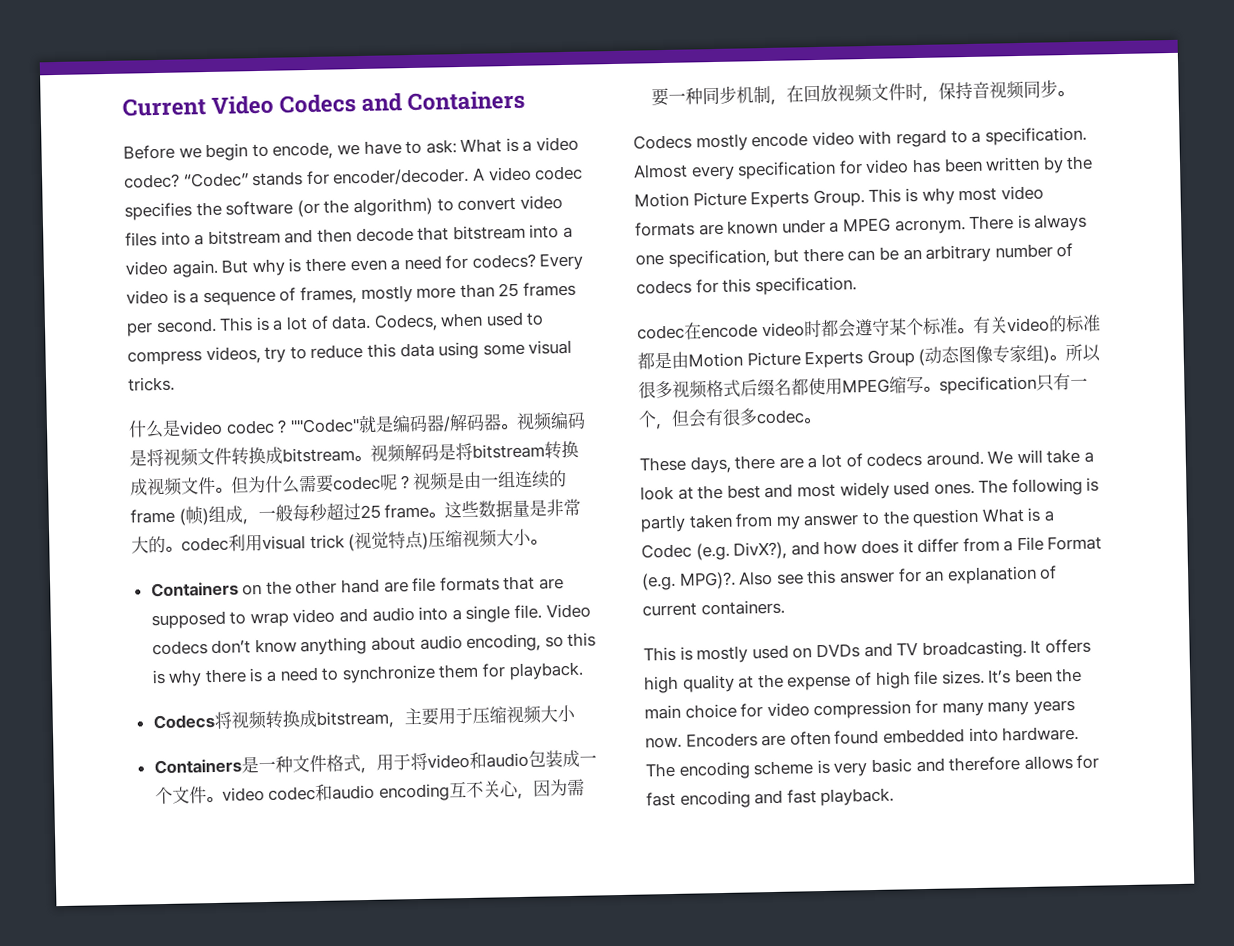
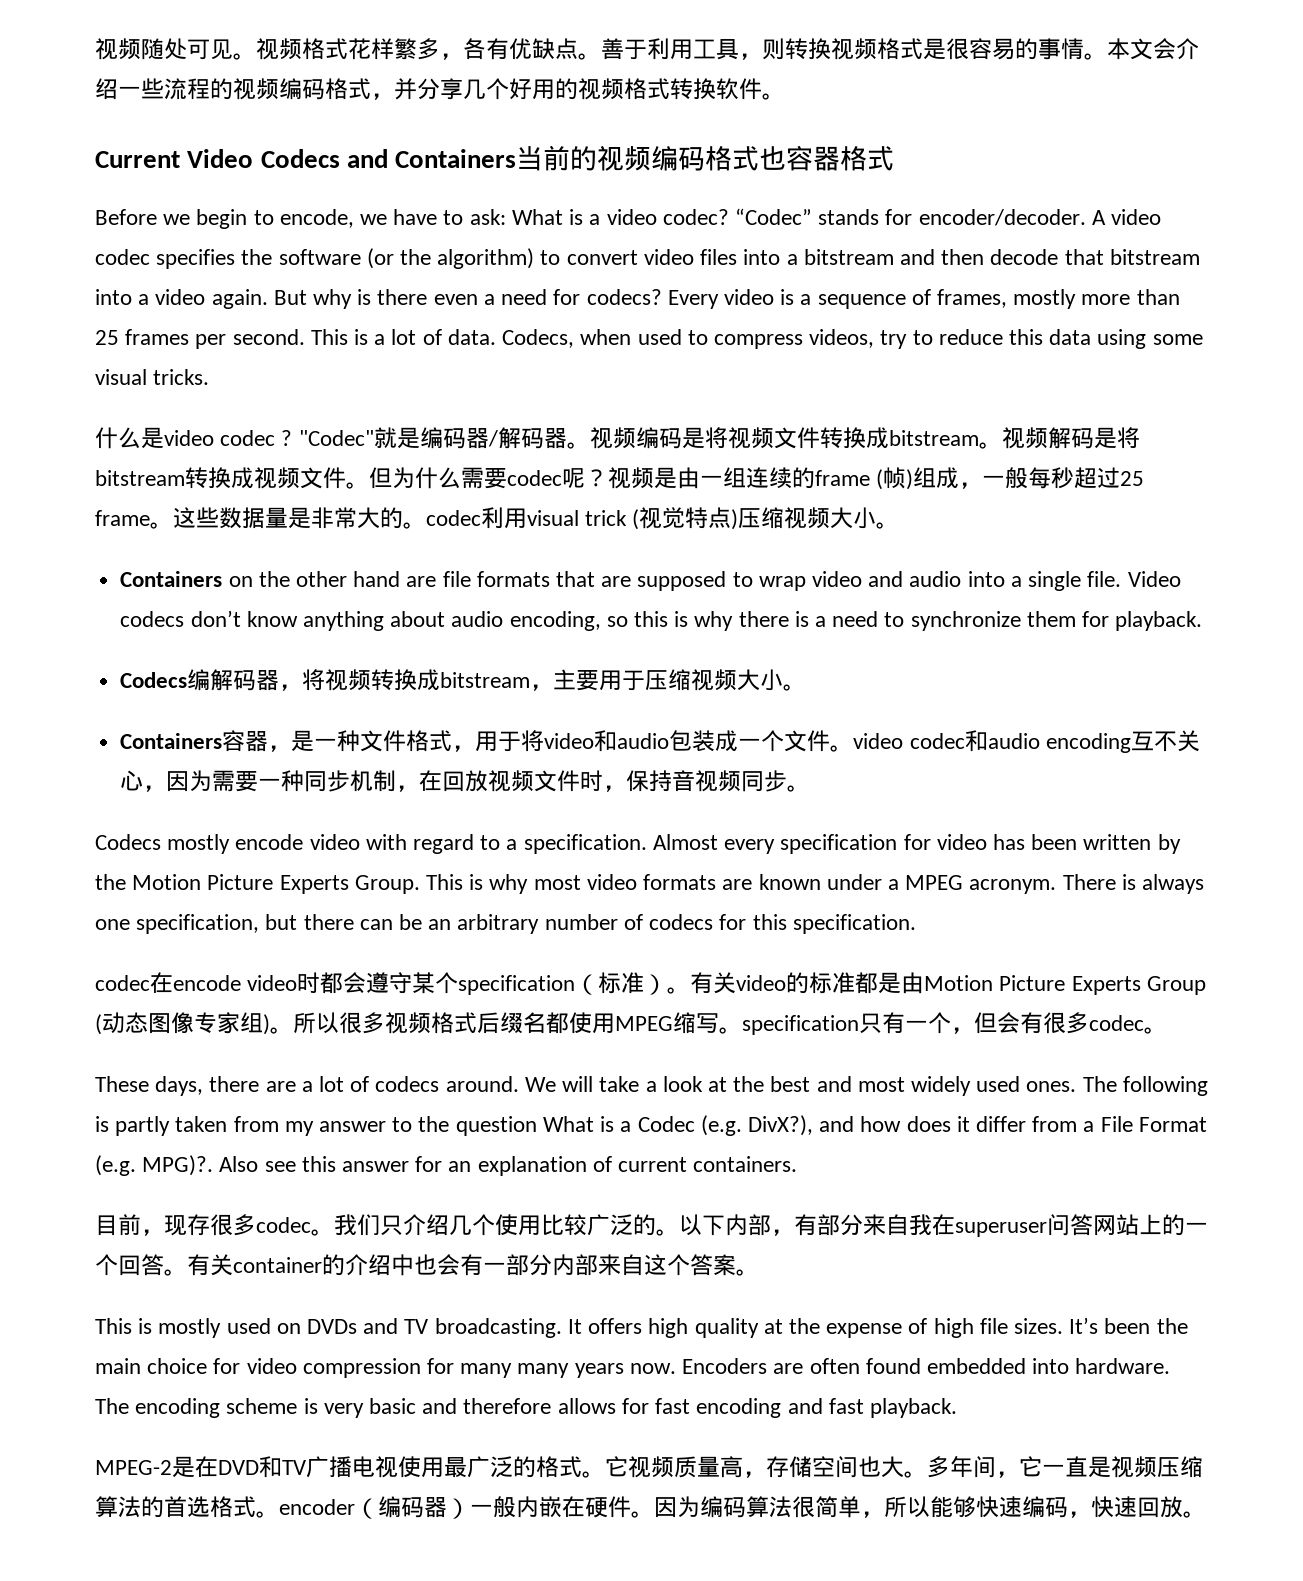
(122, 107) none -> [95,38,1199,60] [95,78,785,100] 视频随处可见。视频格式花样繁多，各有优缺点。善于利用工具，则转换视频格式是很容易的事情。本文会介绍一些流程的视频编码格式，并分享几个好用的视频格式转换软件。 //
(526, 100) none -> [516,145,895,171] 当前的视频编码格式也容器格式
[289,418,360,434] ""Codec" -> [298,430,374,446] "Codec"
(215, 721) none -> [187,669,303,691] 编解码器，
[153,758,242,775] // Containers -> [783,684,807,691] [120,730,292,752] 。 // Containers容器，
[922,317,958,335] 标准 -> [458,972,668,995] specification（标准）
(785, 607) none -> [95,1214,1208,1237] [95,1254,759,1276] // 目前，现存很多codec。我们只介绍几个使用比较广泛的。以下内部，有部分来自我在superuser问答网站上的一个回答。有关container的介绍中也会有一部分内部来自这个答案。
(895, 797) none -> [95,1456,1203,1478] [95,1496,1206,1519] // MPEG-2是在DVD和TV广播电视使用最广泛的格式。它视频质量高，存储空间也大。多年间，它一直是视频压缩算法的首选格式。encoder（编码器）一般内嵌在硬件。因为编码算法很简单，所以能够快速编码，快速回放。

